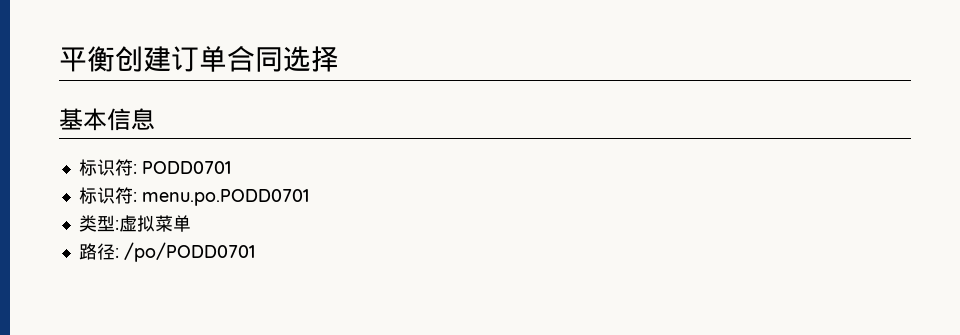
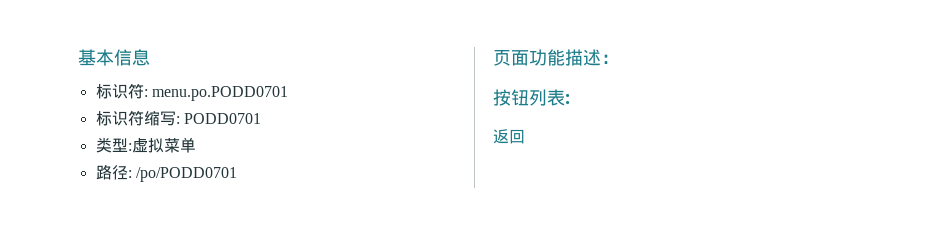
[59,46,339,72] 平衡创建订单合同选择 // -> (78, 57) none
[141,161,231,174] [78,187,309,206] PODD0701 // 标识符: menu.po.PODD0701 -> [151,86,288,101] [95,110,261,126] menu.po.PODD0701 // 标识符缩写: PODD0701
(255, 252) none -> [493,49,619,66] [493,89,570,106] [493,129,525,144] // 页面功能描述： // 按钮列表: // 返回

